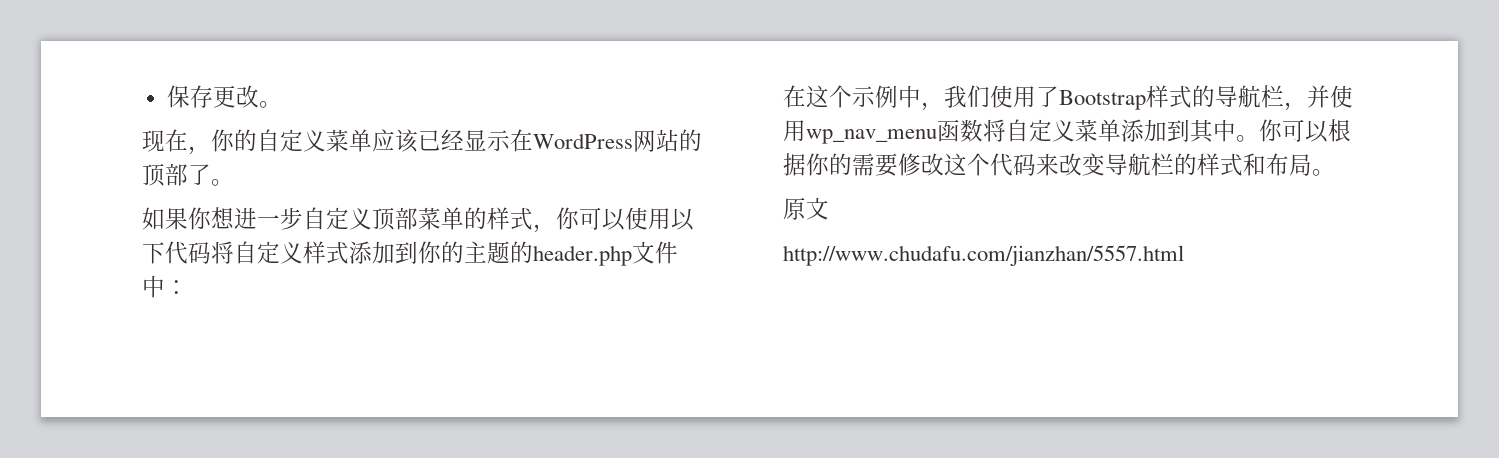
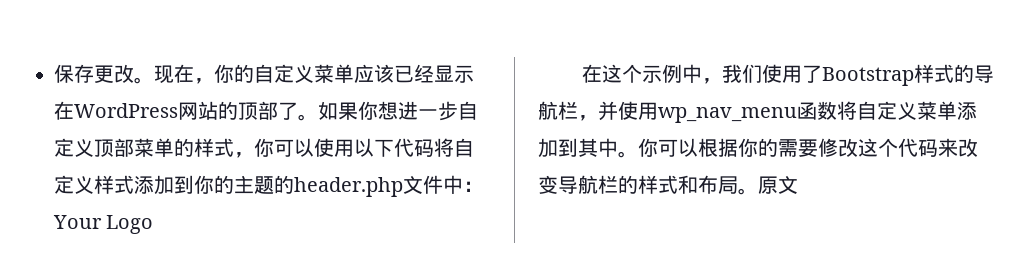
(282, 104) // -> (154, 80) none
(234, 182) // -> (318, 117) none
(188, 287) none -> [53,215,154,234] Your Logo
(1335, 172) // -> (758, 191) none
[783,245,1184,266] // http://www.chudafu.com/jianzhan/5557.html -> (798, 184) none

